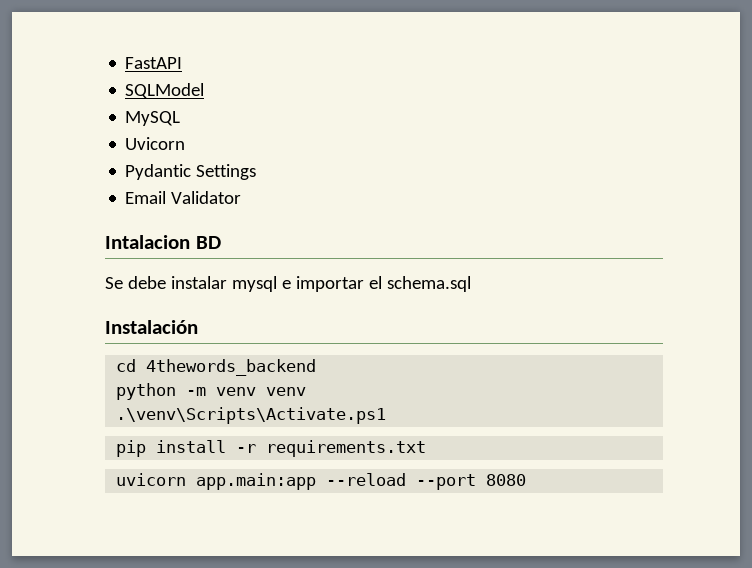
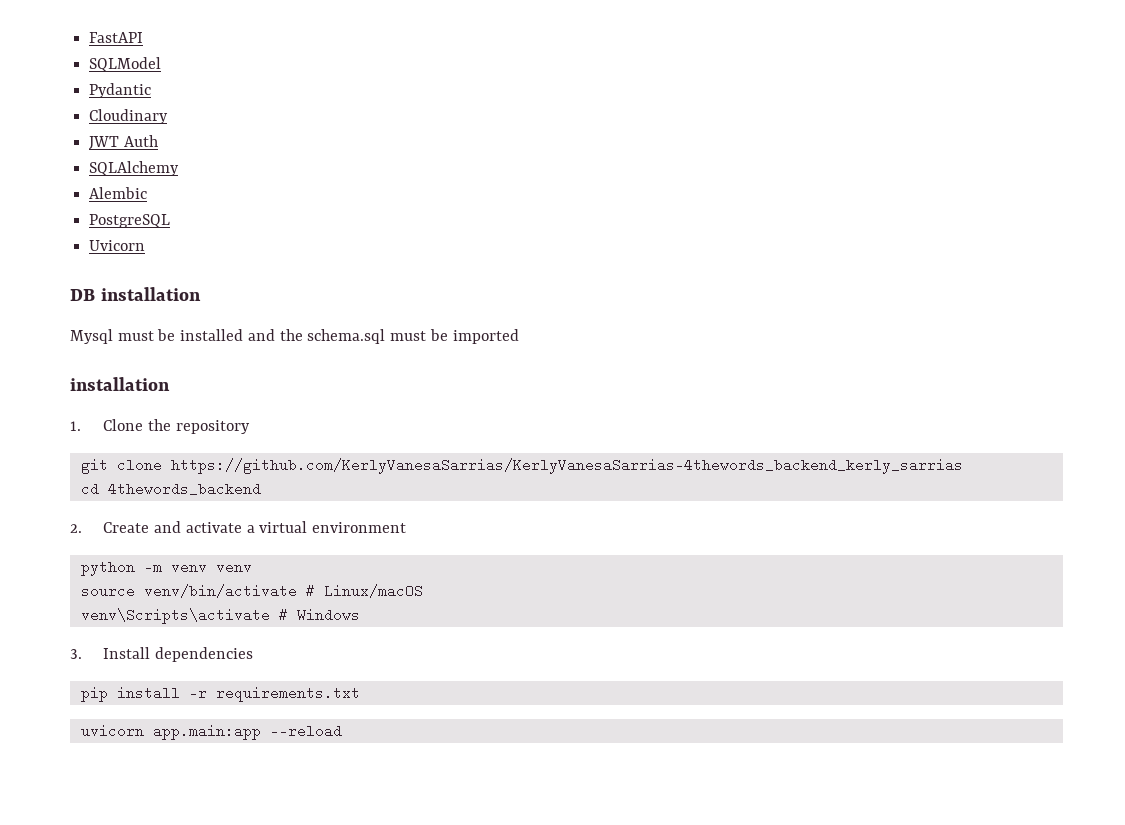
[125,111,181,126] [125,137,186,150] [125,164,257,180] [125,191,242,204] [105,235,221,249] [105,276,471,292] [105,320,198,334] [116,359,317,376] [116,383,307,400] [116,407,387,424] MySQL // Uvicorn // Pydantic Settings // Email Validator // Intalacion BD // Se debe instalar mysql e importar el schema.sql // Instalación // cd 4thewords_backend // python -m venv venv // .\venv\Scripts\Activate.ps1 -> [89,83,152,98] [89,109,169,124] [89,135,158,150] [89,161,180,176] [89,187,148,199] [89,214,171,228] [89,240,146,251] [70,287,201,301] [70,329,519,344] [70,377,170,391] [70,419,250,434] [80,458,963,474] [80,482,261,496] [70,521,407,533] [80,560,252,576] [80,584,423,598] [80,608,360,624] [70,647,254,662] Pydantic // Cloudinary // JWT Auth // SQLAlchemy // Alembic // PostgreSQL // Uvicorn // DB installation // Mysql must be installed and the schema.sql must be imported // installation // 1. Clone the repository // git clone https://github.com/KerlyVanesaSarrias/KerlyVanesaSarrias-4thewords_backend_kerly_sarrias // cd 4thewords_backend // 2. Create and activate a virtual environment // python -m venv venv // source venv/bin/activate # Linux/macOS // venv\Scripts\activate # Windows // 3. Install dependencies
[416,474,527,490] --port 8080 -> (342, 731) none

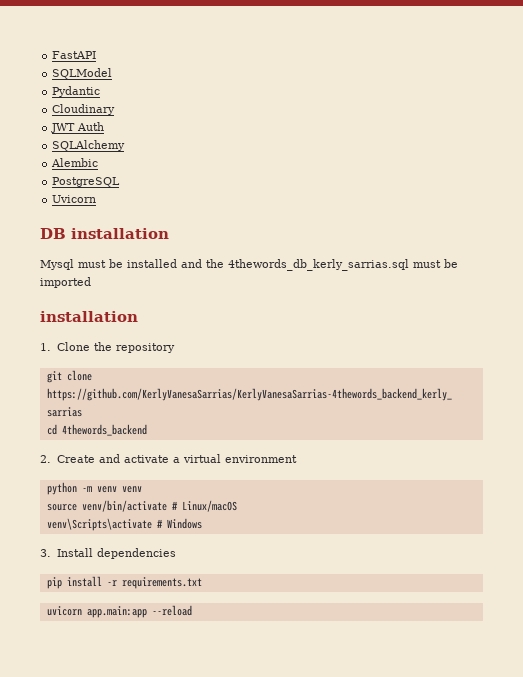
[307,329,386,344] schema.sql -> [228,259,409,271] 4thewords_db_kerly_sarrias.sql

